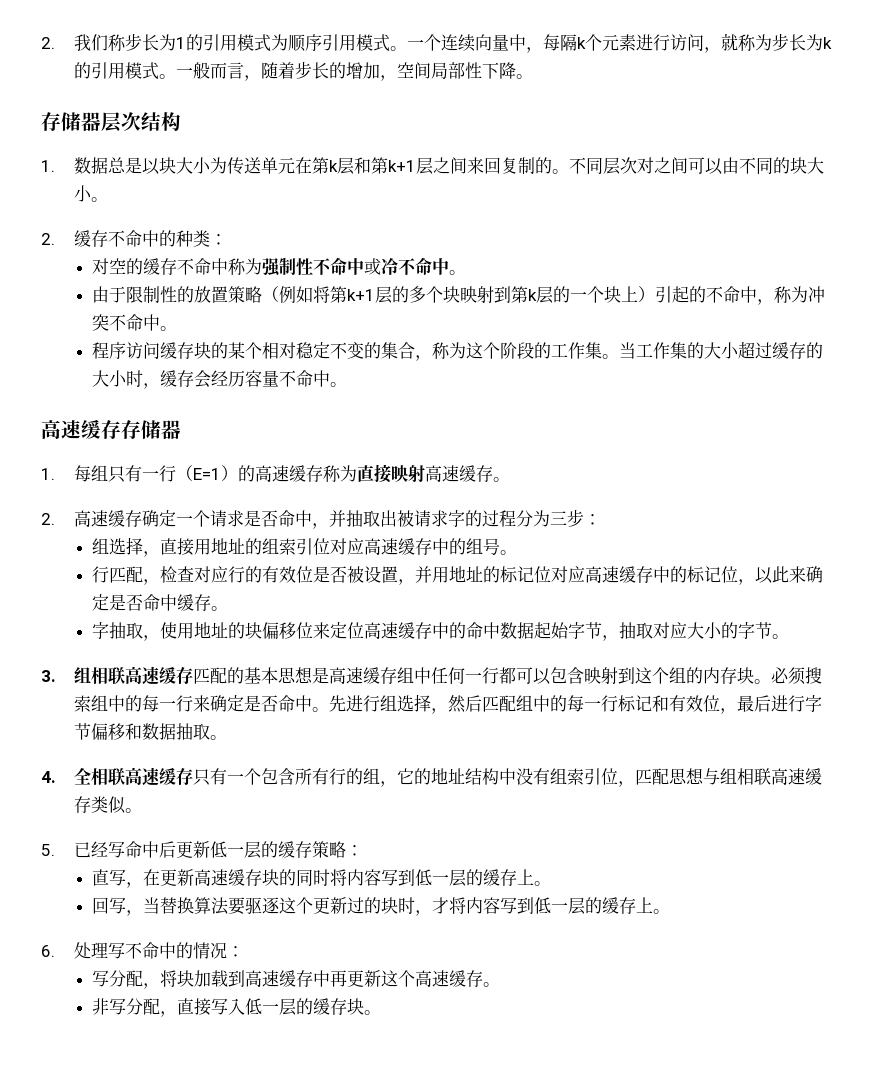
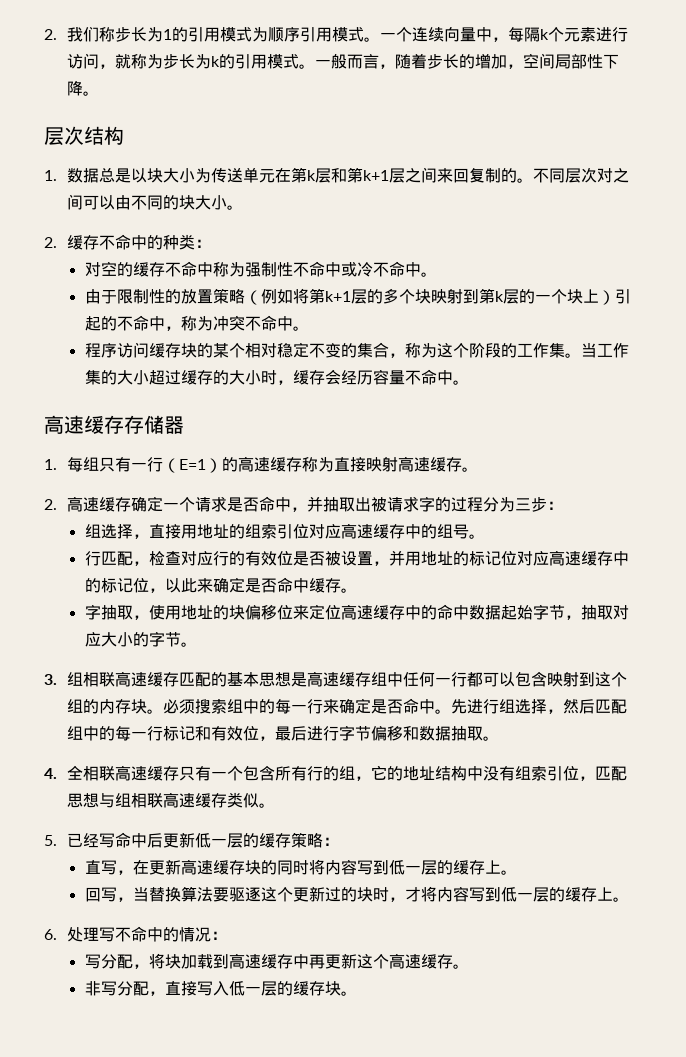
[41,112,101,131] 存储器 -> (100, 93) none

